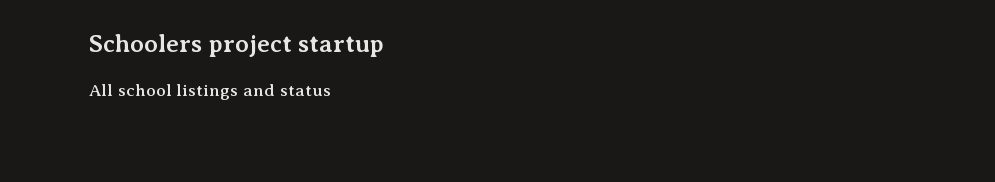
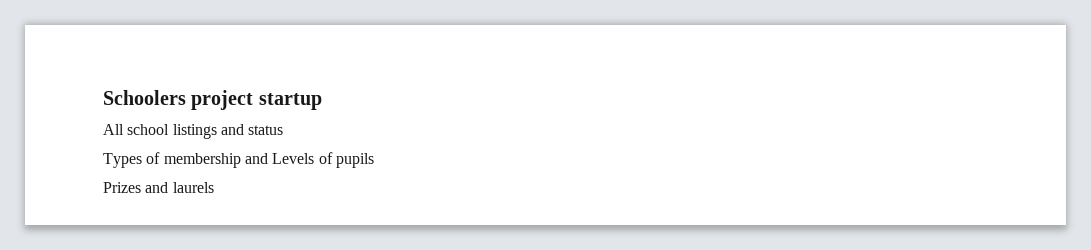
(331, 91) none -> [103,152,374,168] [103,182,214,193] // Types of membership and Levels of pupils // Prizes and laurels

